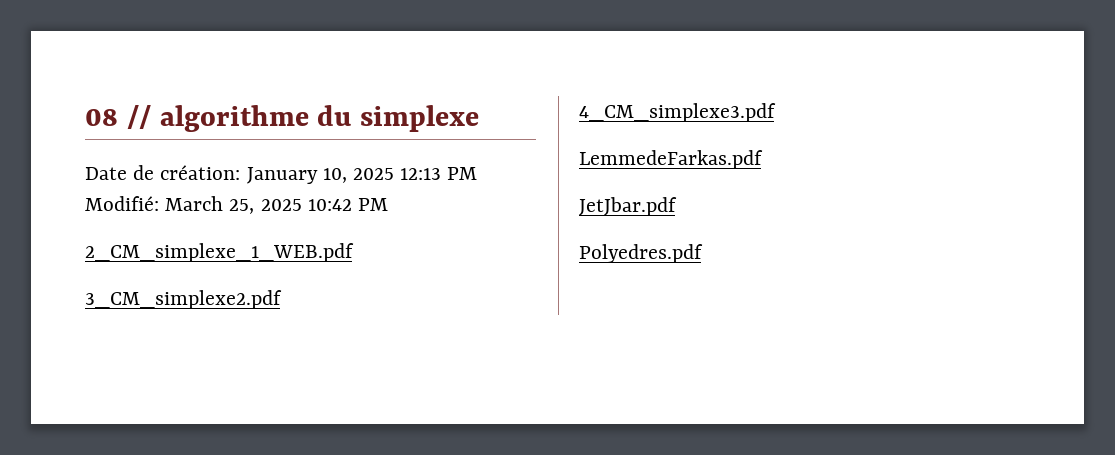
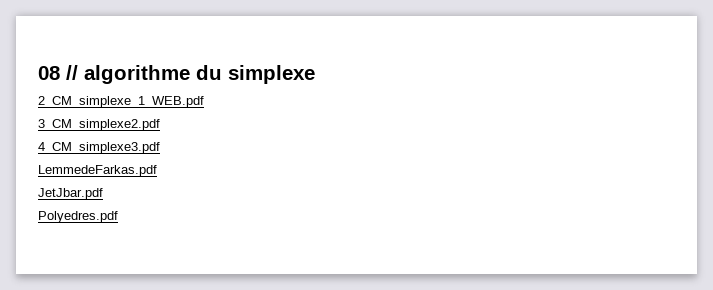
[85,165,478,184] [85,196,389,214] // Date de création: January 10, 2025 12:13 PM Modifié: March 25, 2025 10:42 PM -> (315, 74) none

